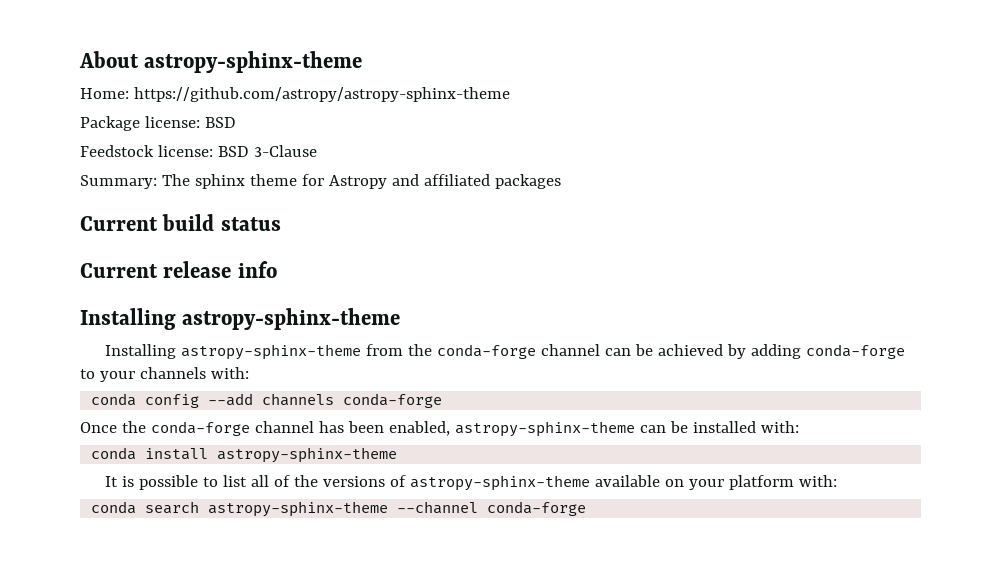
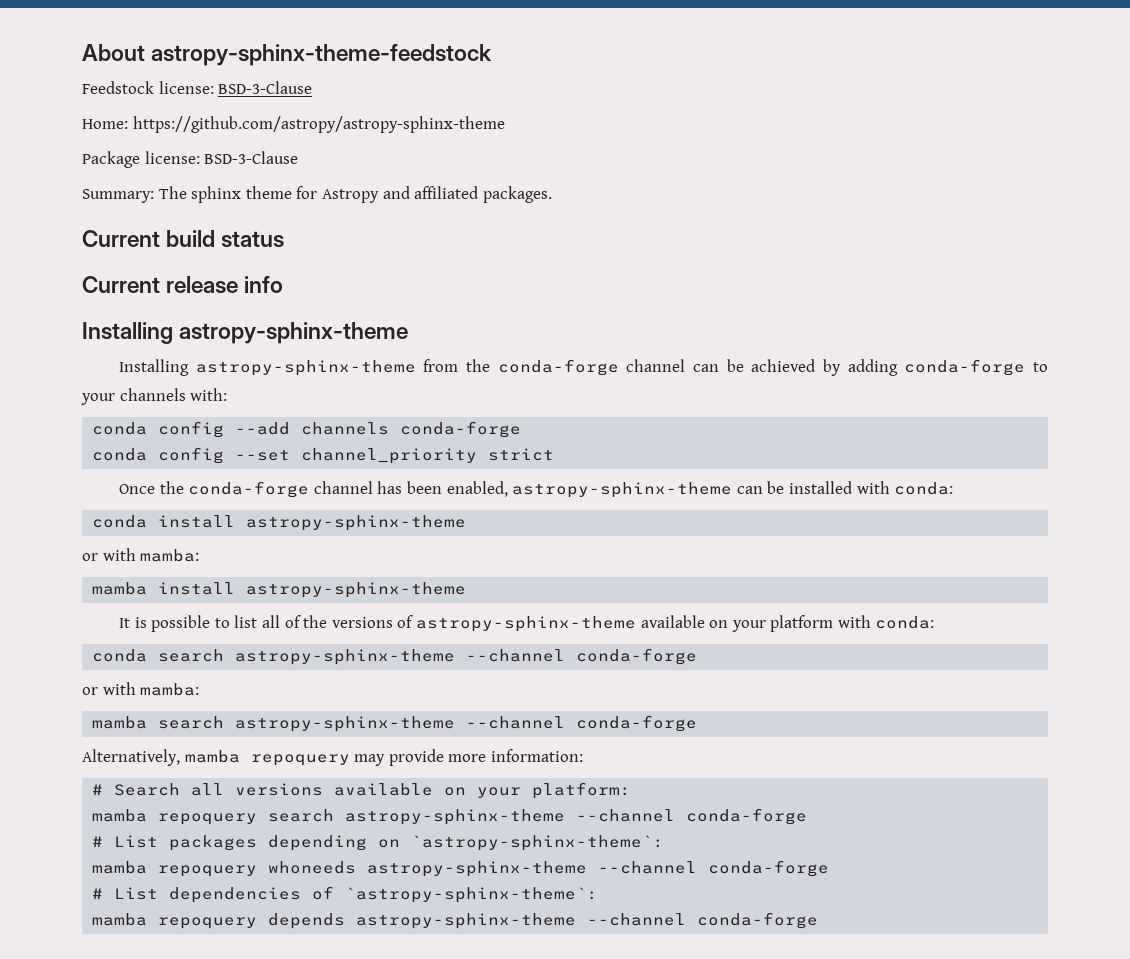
[144,51,363,73] astropy-sphinx-theme -> [151,44,493,66] [82,81,313,94] astropy-sphinx-theme-feedstock // Feedstock license: BSD-3-Clause
[204,117,236,128] [80,145,317,157] BSD // Feedstock license: BSD 3-Clause -> [204,151,299,164] BSD-3-Clause
[494,174,561,189] packages -> [482,186,552,203] packages.
(443, 400) none -> [92,447,555,464] // conda config --set channel_priority strict
[760,421,799,433] with: -> [856,481,954,495] with conda:
(398, 455) none -> [82,548,200,562] [92,582,467,598] // or with mamba: // mamba install astropy-sphinx-theme
[799,475,838,487] with: -> [837,615,935,629] with conda:
(587, 508) none -> [82,682,200,696] [92,715,698,732] [82,749,583,766] [92,782,632,799] [92,808,808,825] [92,835,665,851] [92,860,830,877] [92,886,599,903] [92,912,819,929] // or with mamba: // mamba search astropy-sphinx-theme --channel conda-forge // Alternatively, mamba repoquery may provide more information: // # Search all versions available on your platform: // mamba repoquery search astropy-sphinx-theme --channel conda-forge // # List packages depending on `astropy-sphinx-theme`: // mamba repoquery whoneeds astropy-sphinx-theme --channel conda-forge // # List dependencies of `astropy-sphinx-theme`: // mamba repoquery depends astropy-sphinx-theme --channel conda-forge

